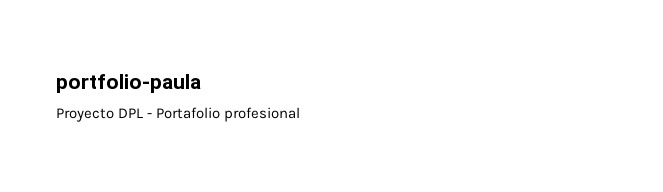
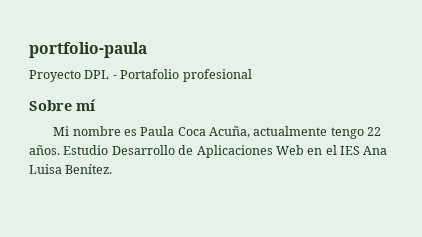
(301, 114) none -> [29,99,96,111] [53,126,382,139] [29,145,388,158] [29,164,113,174] // Sobre mí // Mi nombre es Paula Coca Acuña, actualmente tengo 22 años. Estudio Desarrollo de Aplicaciones Web en el IES Ana Luisa Benítez.

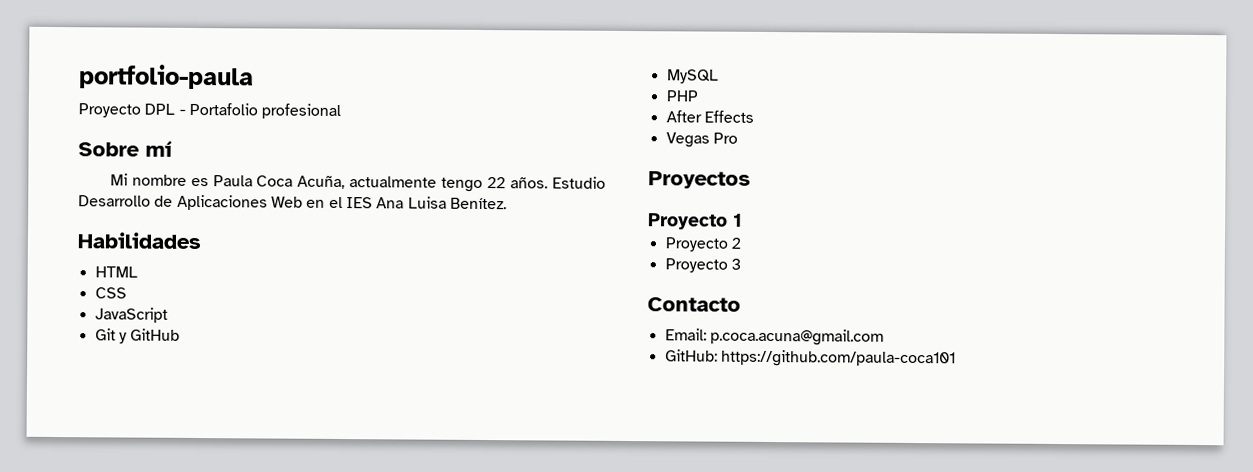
(113, 169) none -> [77,232,202,250] [94,266,138,278] [94,287,127,299] [94,307,168,323] [94,328,181,344] [666,69,719,84] [665,90,699,102] [665,110,754,123] [665,132,738,148] [648,171,751,189] [648,213,743,230] [664,237,741,252] [664,258,741,273] [647,297,741,312] [664,328,884,346] [664,349,956,368] // Habilidades // HTML // CSS // JavaScript // Git y GitHub // MySQL // PHP // After Effects // Vegas Pro // Proyectos // Proyecto 1 // Proyecto 2 // Proyecto 3 // Contacto // Email: p.coca.acuna@gmail.com // GitHub: https://github.com/paula-coca101

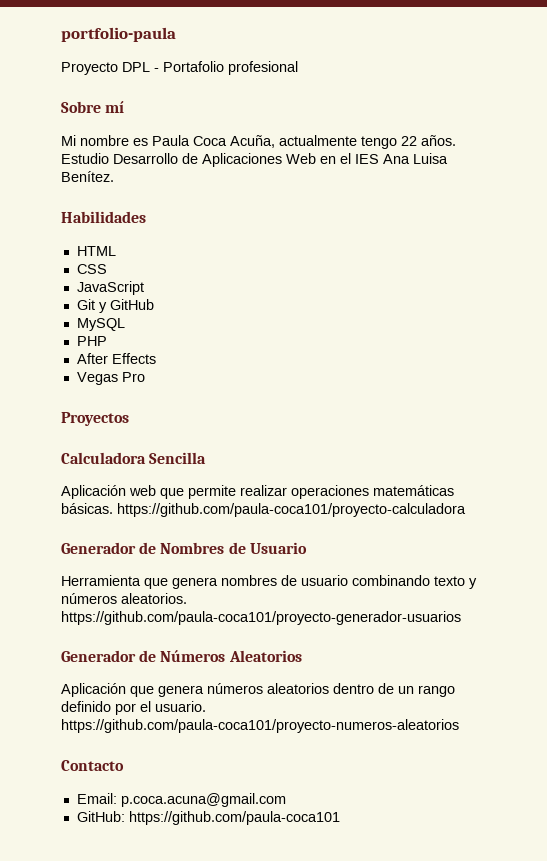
[648,213,743,230] [664,237,741,252] [664,258,741,273] Proyecto 1 // Proyecto 2 // Proyecto 3 -> [61,452,207,464] [61,485,454,499] [61,503,466,517] [61,542,307,554] [61,575,477,589] [61,593,187,604] [61,611,461,625] [61,650,302,662] [61,683,455,697] [61,701,206,715] [61,719,459,733] Calculadora Sencilla // Aplicación web que permite realizar operaciones matemáticas básicas. https://github.com/paula-coca101/proyecto-calculadora // Generador de Nombres de Usuario // Herramienta que genera nombres de usuario combinando texto y números aleatorios. https://github.com/paula-coca101/proyecto-generador-usuarios // Generador de Números Aleatorios // Aplicación que genera números aleatorios dentro de un rango definido por el usuario. https://github.com/paula-coca101/proyecto-numeros-aleatorios

